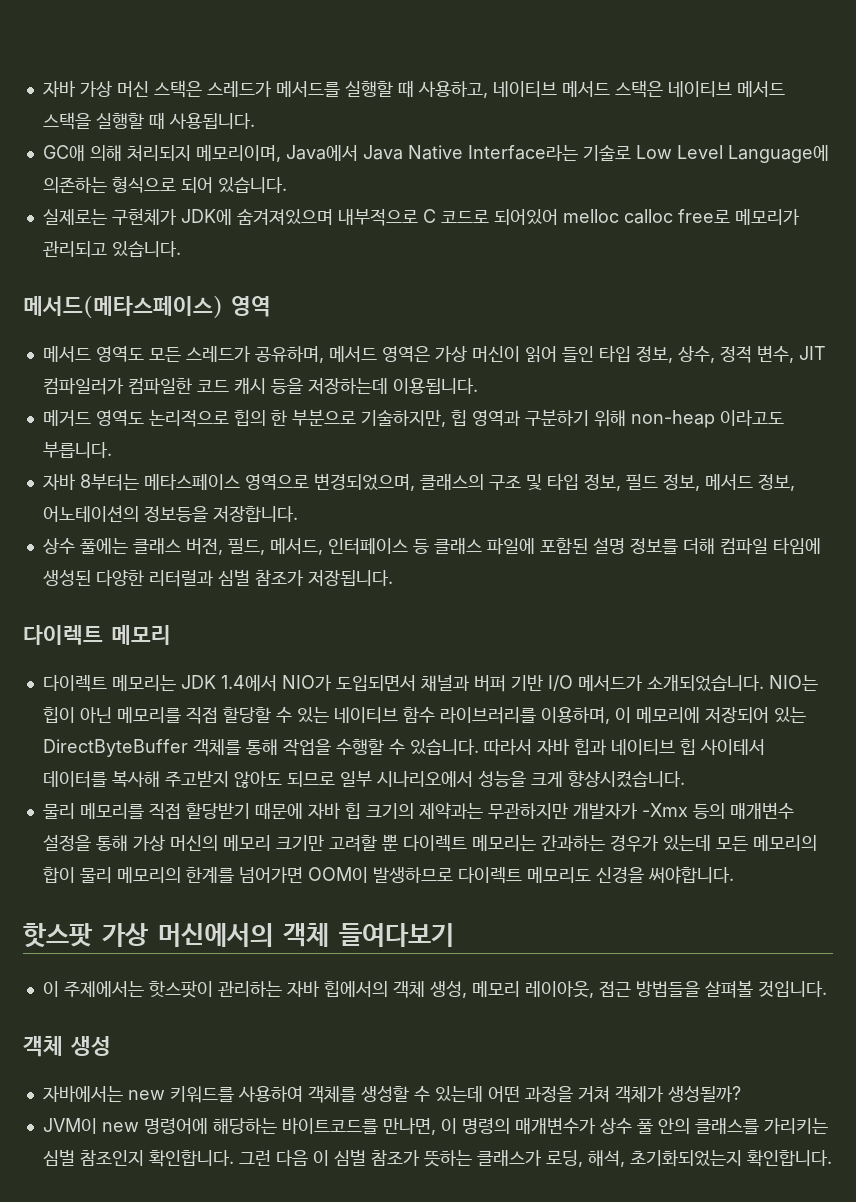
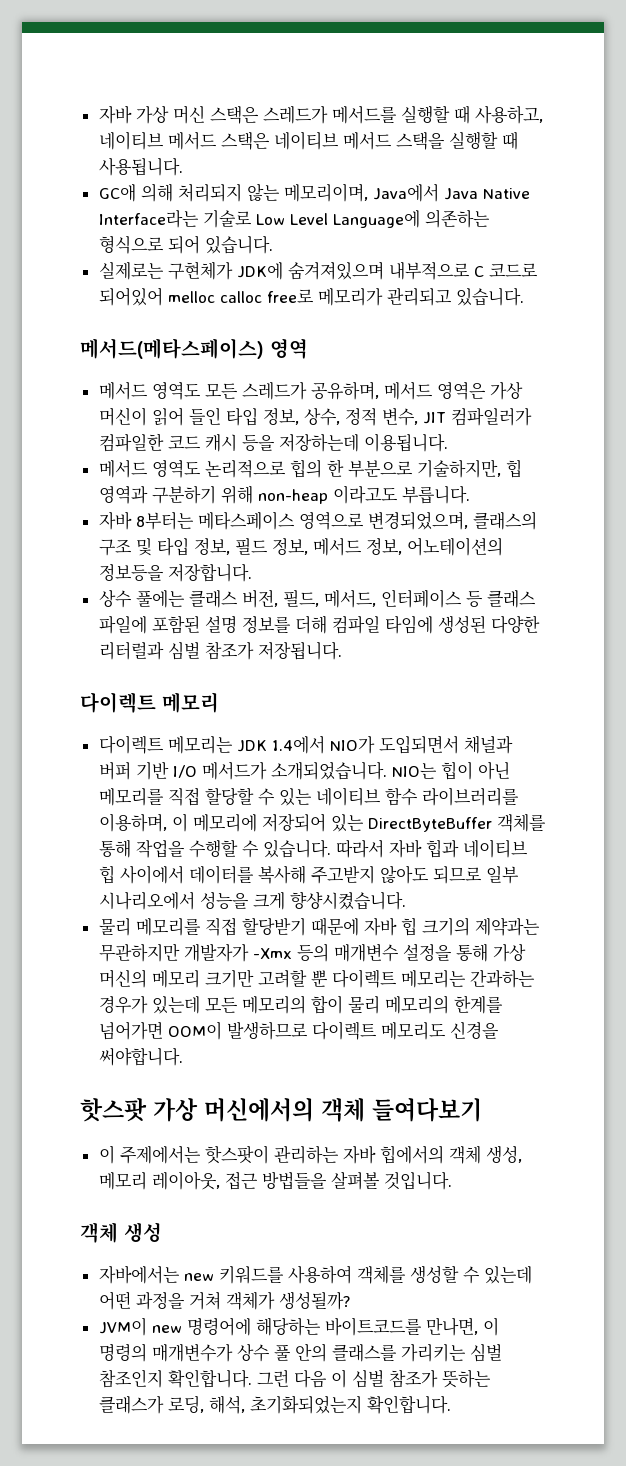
(191, 153) none -> [246,183,280,201] 않는
[42,410,91,426] 메거드 -> [98,459,148,478] 메서드
[699,739,765,755] 사이테서 -> [119,865,184,884] 사이에서

